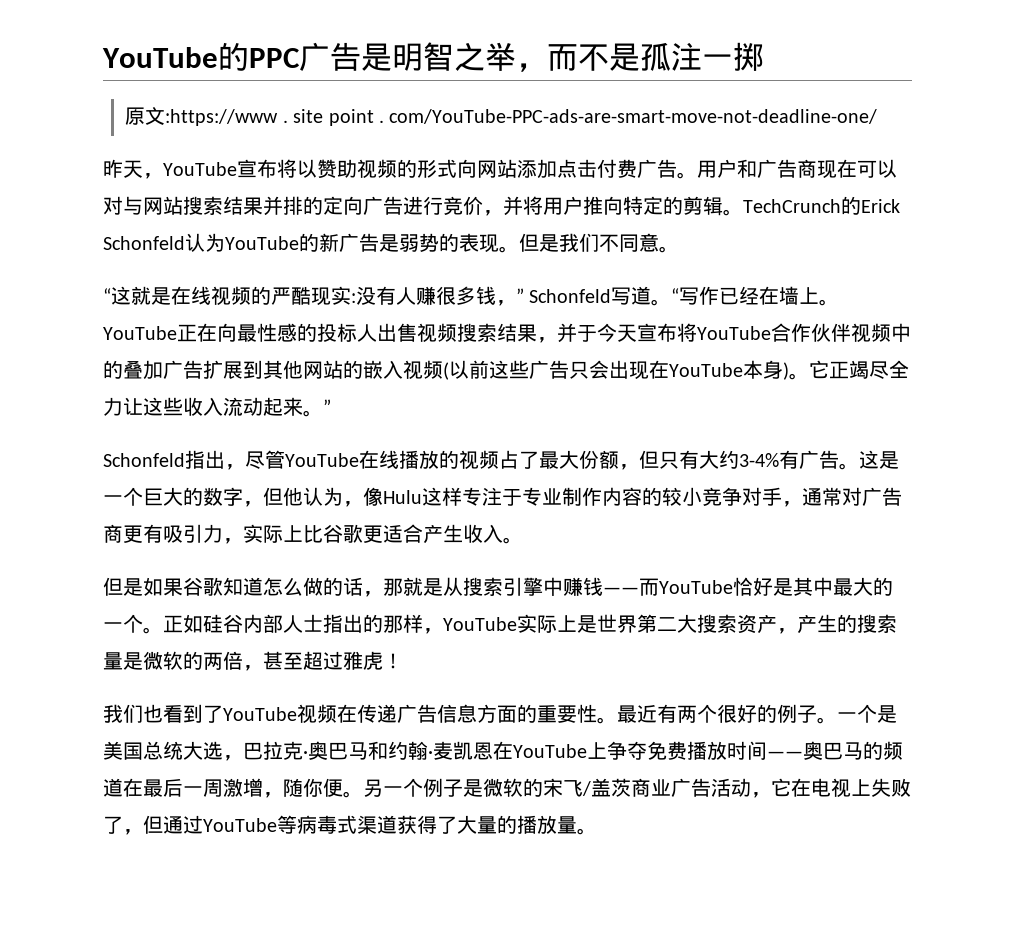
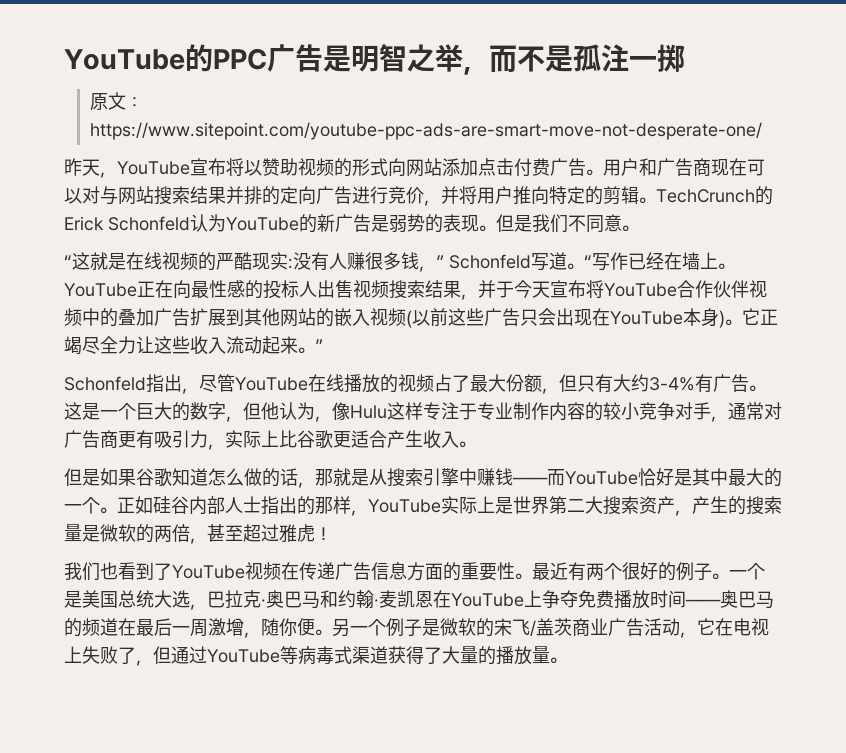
[165,109,878,126] :https://www . site point . com/YouTube-PPC-ads-are-smart-move-not-deadline-one/ -> [125,96,143,108] [89,122,762,140] ：https://www.sitepoint.com/youtube-ppc-ads-are-smart-move-not-desperate-one/

